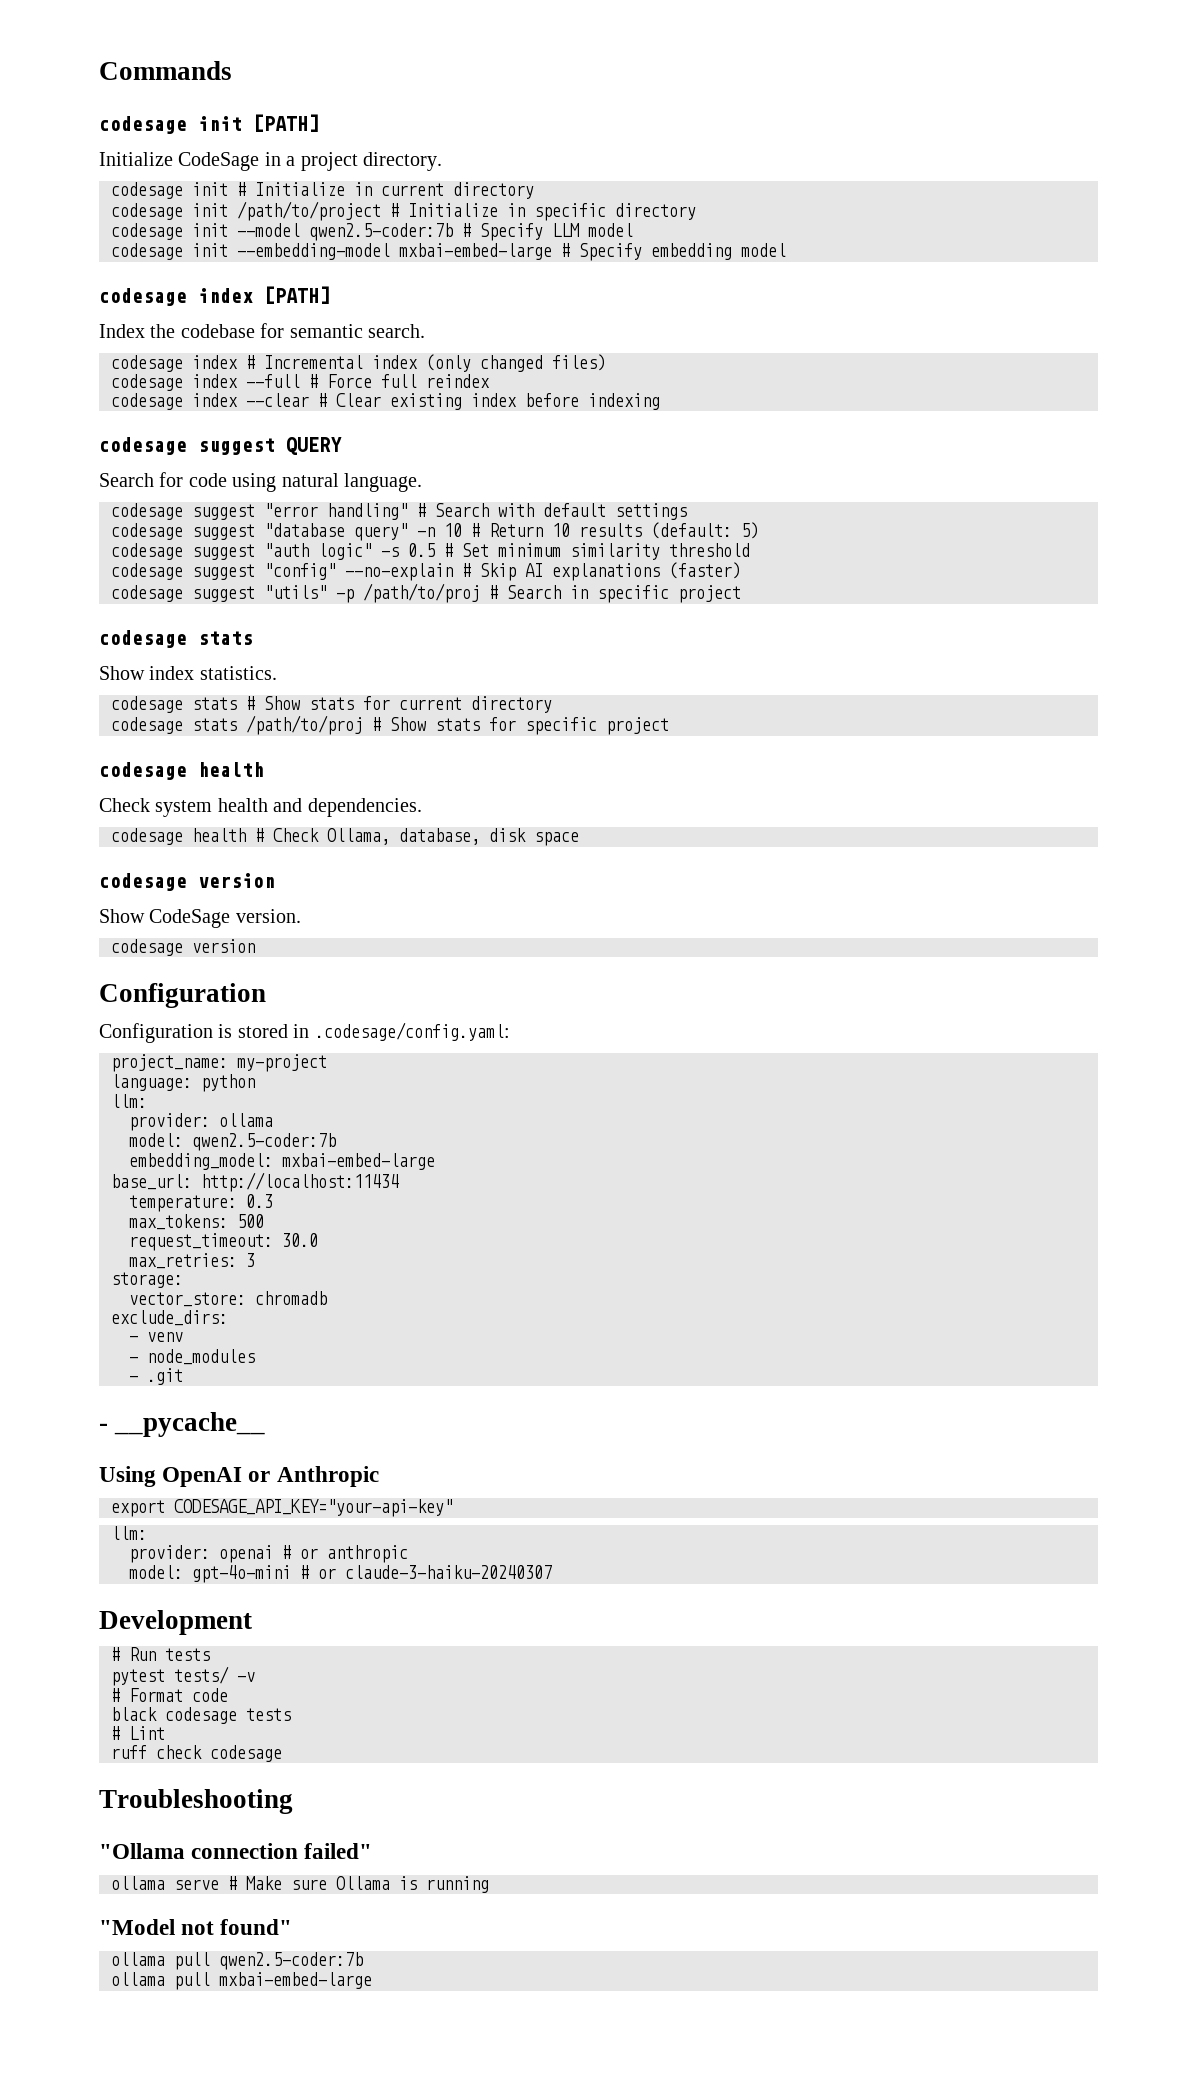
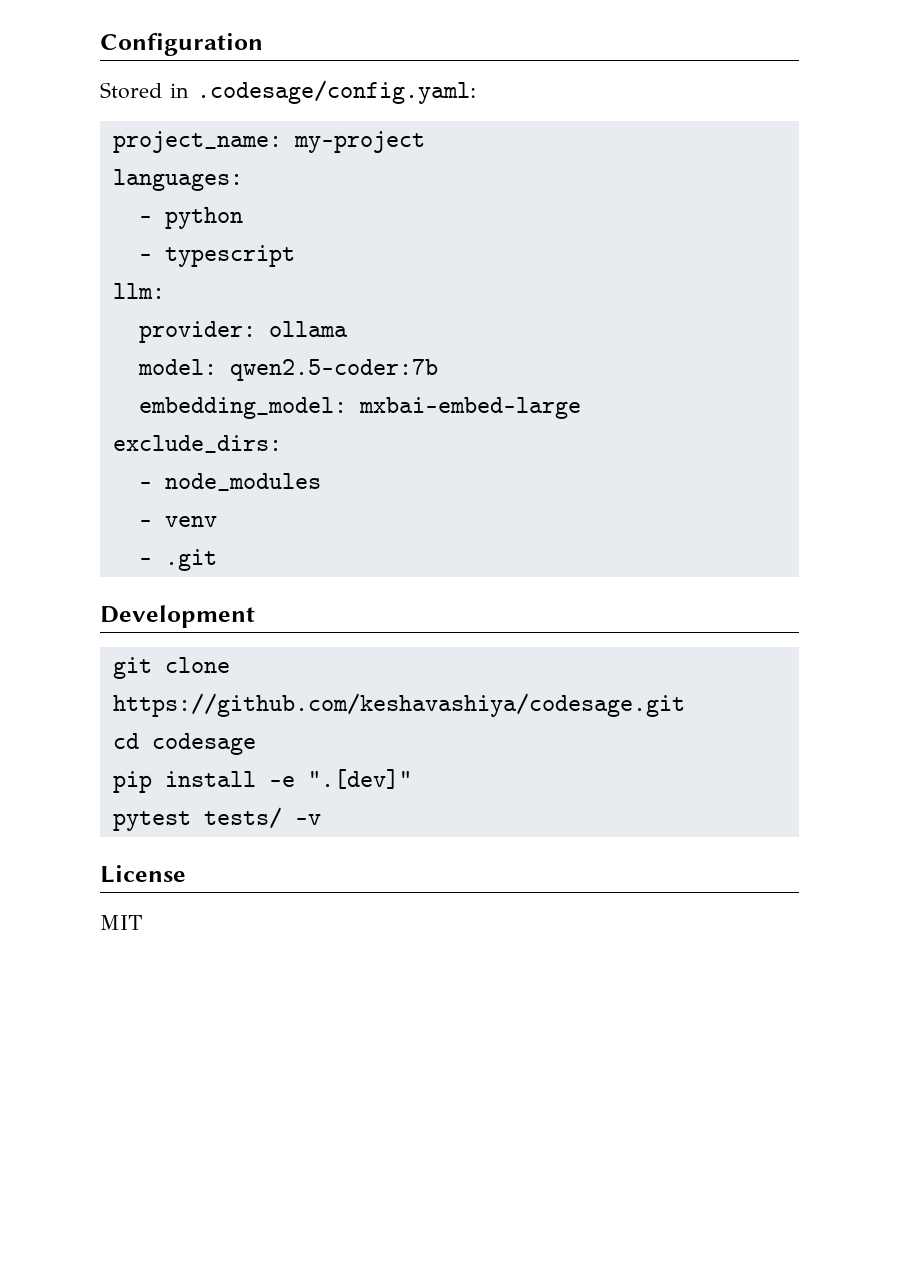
[99,61,232,80] [99,114,319,134] [99,152,442,171] [111,182,534,199] [111,201,696,221] [111,223,633,241] [111,243,786,261] [99,286,330,306] [99,323,425,338] [111,354,606,372] [111,374,490,391] [111,393,660,410] [99,437,342,455] [99,472,422,492] [111,503,687,520] [111,522,759,541] [111,543,750,560] [111,562,741,581] [111,583,741,603] [99,630,253,648] [99,666,277,680] [111,696,552,713] [111,715,669,735] [99,762,264,780] [99,798,422,817] [111,828,579,846] [99,873,275,891] [99,909,301,928] [111,939,255,956] [99,983,266,1008] [99,1023,288,1043] Commands // codesage init [PATH] // Initialize CodeSage in a project directory. // codesage init # Initialize in current directory // codesage init /path/to/project # Initialize in specific directory // codesage init --model qwen2.5-coder:7b # Specify LLM model // codesage init --embedding-model mxbai-embed-large # Specify embedding model // codesage index [PATH] // Index the codebase for semantic search. // codesage index # Incremental index (only changed files) // codesage index --full # Force full reindex // codesage index --clear # Clear existing index before indexing // codesage suggest QUERY // Search for code using natural language. // codesage suggest "error handling" # Search with default settings // codesage suggest "database query" -n 10 # Return 10 results (default: 5) // codesage suggest "auth logic" -s 0.5 # Set minimum similarity threshold // codesage suggest "config" --no-explain # Skip AI explanations (faster) // codesage suggest "utils" -p /path/to/proj # Search in specific project // codesage stats // Show index statistics. // codesage stats # Show stats for current directory // codesage stats /path/to/proj # Show stats for specific project // codesage health // Check system health and dependencies. // codesage health # Check Ollama, database, disk space // codesage version // Show CodeSage version. // codesage version // Configuration // Configuration is stored -> [100,33,263,56] [100,82,162,99] Configuration // Stored
[111,1074,192,1091] language: -> [112,169,243,191] [138,216,152,223] languages: // -
(255, 1083) none -> [138,245,295,267] // - typescript
[111,1172,399,1192] [129,1194,273,1212] [129,1214,264,1230] [129,1233,318,1251] [129,1253,255,1269] [111,1272,183,1288] [129,1291,327,1307] [111,1310,228,1326] base_url: http://localhost:11434 // temperature: 0.3 // max_tokens: 500 // request_timeout: 30.0 // max_retries: 3 // storage: // vector_store: chromadb // exclude_dirs: -> [112,435,282,453] [138,473,321,491] exclude_dirs: // - node_modules
[129,1349,255,1365] // - node_modules -> (217, 521) none
[99,1412,266,1437] [99,1466,379,1487] [111,1499,453,1517] [111,1526,147,1540] [129,1545,408,1563] [129,1565,552,1583] [99,1610,252,1635] [111,1647,210,1661] [111,1666,255,1686] [111,1688,228,1702] [111,1707,291,1724] [111,1726,165,1740] [111,1745,282,1762] [99,1789,293,1814] [99,1843,373,1859] [111,1876,489,1893] [99,1919,293,1935] [111,1952,363,1970] [111,1972,372,1990] - __pycache__ // Using OpenAI or Anthropic // export CODESAGE_API_KEY="your-api-key" // llm: // provider: openai # or anthropic // model: gpt-4o-mini # or claude-3-haiku-20240307 // Development // # Run tests // pytest tests/ -v // # Format code // black codesage tests // # Lint // ruff check codesage // Troubleshooting // "Ollama connection failed" // ollama serve # Make sure Ollama is running // "Model not found" // ollama pull qwen2.5-coder:7b // ollama pull mxbai-embed-large -> [100,605,255,628] [112,657,230,679] [112,693,685,717] [112,733,256,755] [112,769,412,793] [112,807,321,831] [100,865,186,883] [100,915,142,930] Development // git clone https://github.com/keshavashiya/codesage.git // cd codesage // pip install -e ".[dev]" // pytest tests/ -v // License // MIT

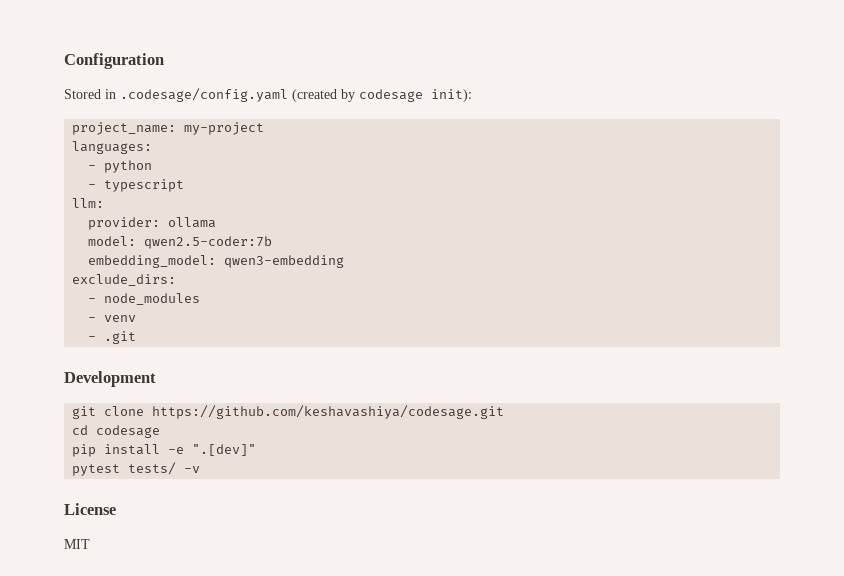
[197,80,476,104] .codesage/config.yaml: -> [120,88,472,102] .codesage/config.yaml (created by codesage init):
[358,397,581,419] mxbai-embed-large -> [224,255,345,268] qwen3-embedding

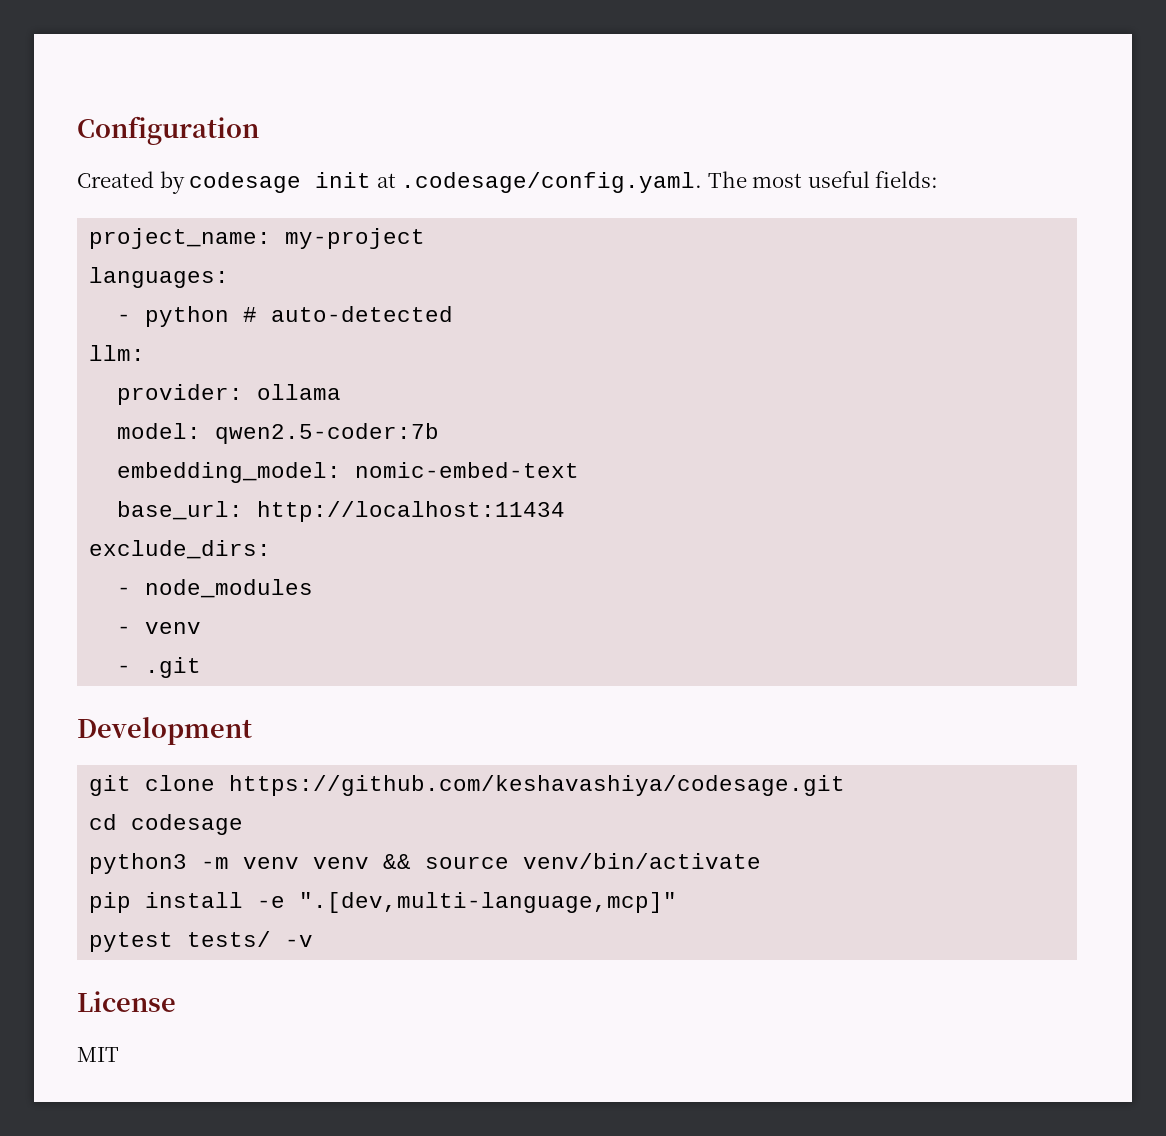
[64,88,472,102] Stored in .codesage/config.yaml (created by codesage init): -> [77,171,939,194] Created by codesage init at .codesage/config.yaml. The most useful fields:
[88,179,185,192] // - typescript -> [243,306,454,322] # auto-detected
[224,255,345,268] qwen3-embedding -> [355,462,580,478] [117,501,566,522] nomic-embed-text // base_url: http://localhost:11434
(161, 431) none -> [89,853,762,874] // python3 -m venv venv && source venv/bin/activate
[192,444,257,456] ".[dev]" -> [299,892,678,913] ".[dev,multi-language,mcp]"

